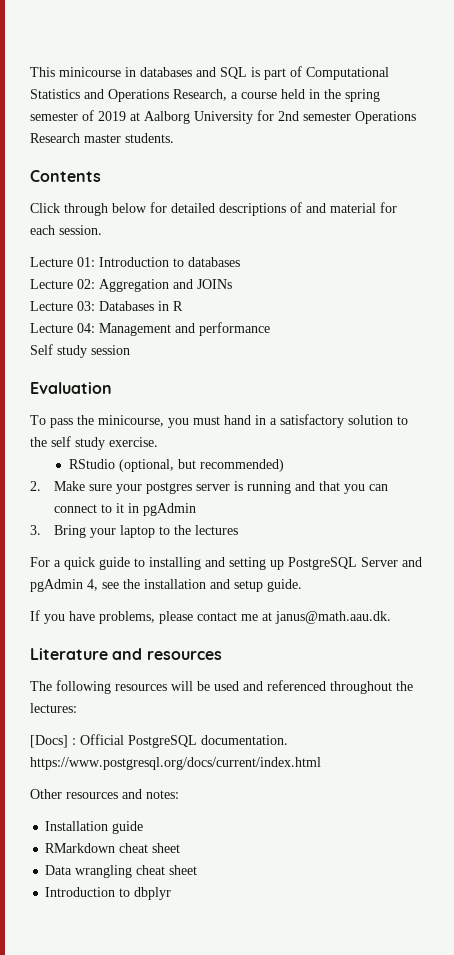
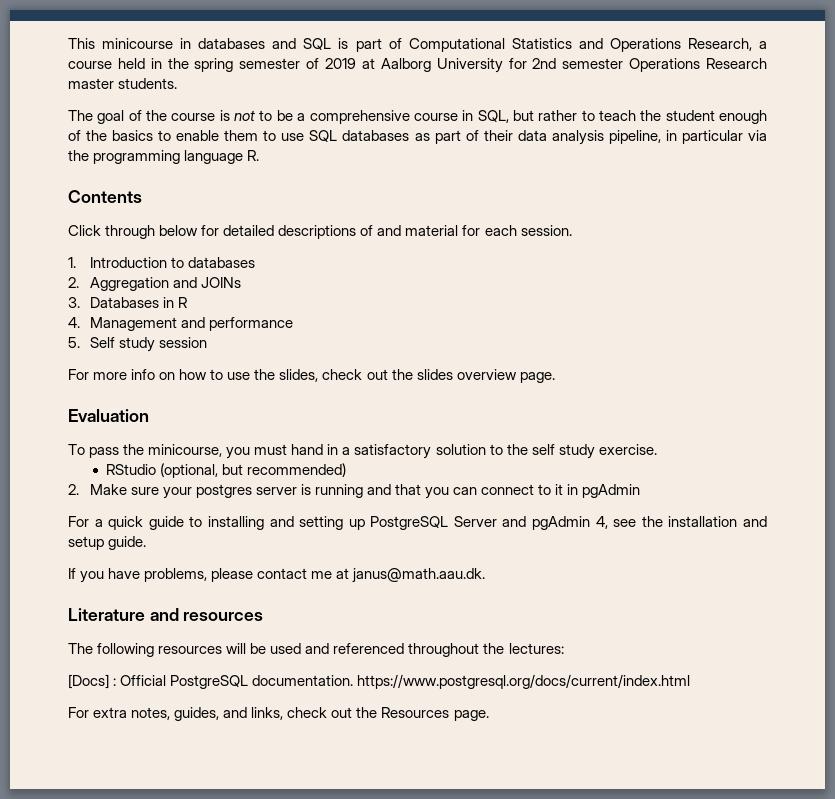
(174, 138) none -> [68,110,768,124] [68,130,768,145] [68,150,260,164] // The goal of the course is not to be a comprehensive course in SQL, but rather to teach the student enough of the basics to enable them to use SQL databases as part of their data analysis pipeline, in particular via the programming language R.
[30,257,95,267] Lecture 01: -> [68,257,76,268] 1.
[30,279,95,289] Lecture 02: -> [68,277,79,288] 2.
[30,301,95,311] Lecture 03: -> [68,297,80,308] 3.
[30,323,95,333] Lecture 04: -> [68,317,80,328] 4.
(270, 329) none -> [68,337,80,348] 5.
(130, 350) none -> [68,369,555,383] // For more info on how to use the slides, check out the slides overview page.
[30,525,238,538] // 3. Bring your laptop to the lectures -> (641, 491) none
[30,789,179,799] [45,821,144,834] [45,843,181,853] [45,865,198,878] [45,887,172,900] Other resources and notes: // Installation guide // RMarkdown cheat sheet // Data wrangling cheat sheet // Introduction to dbplyr -> [68,707,489,721] For extra notes, guides, and links, check out the Resources page.

